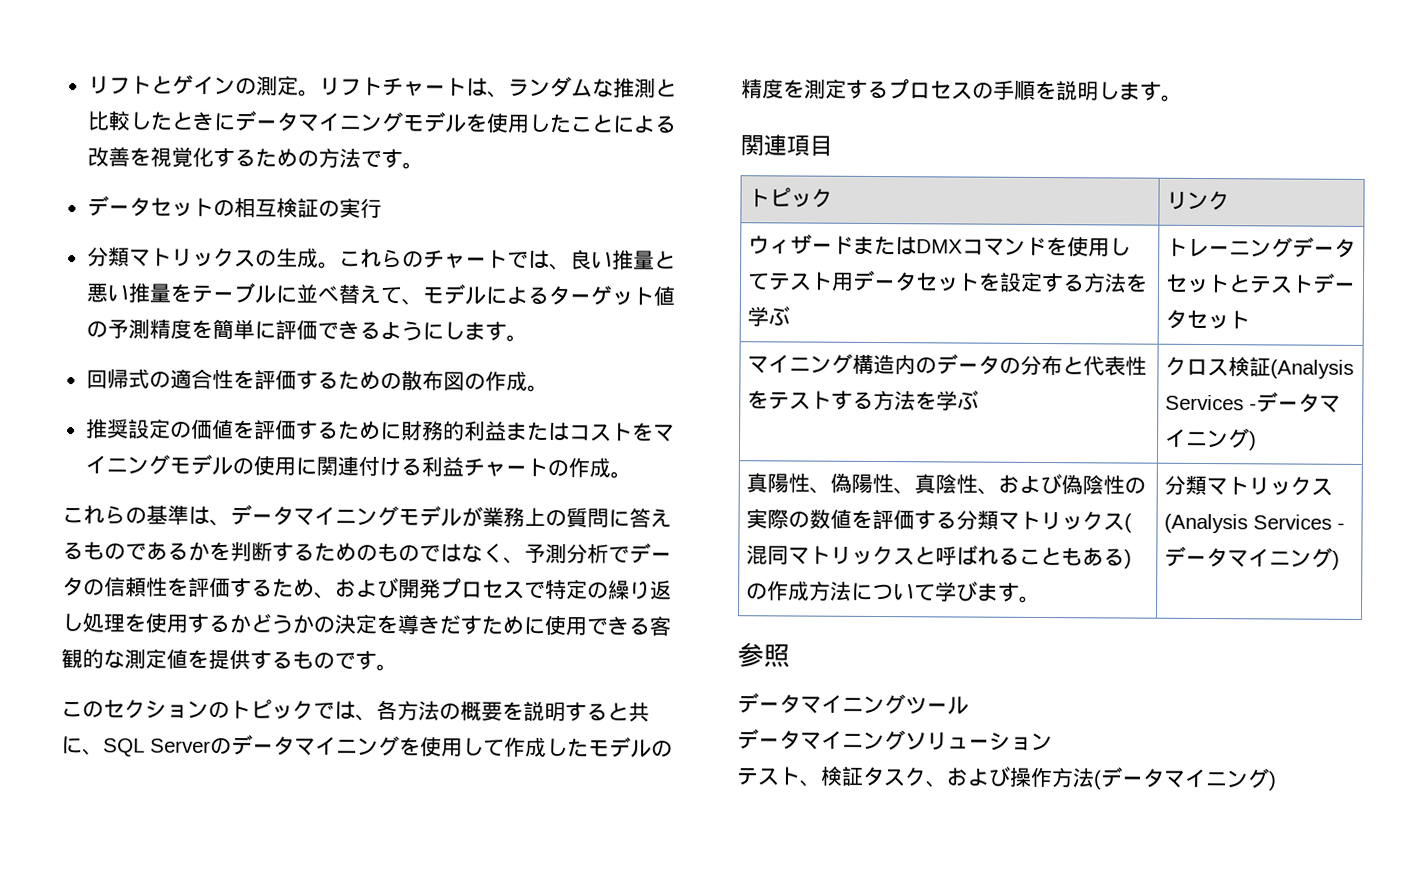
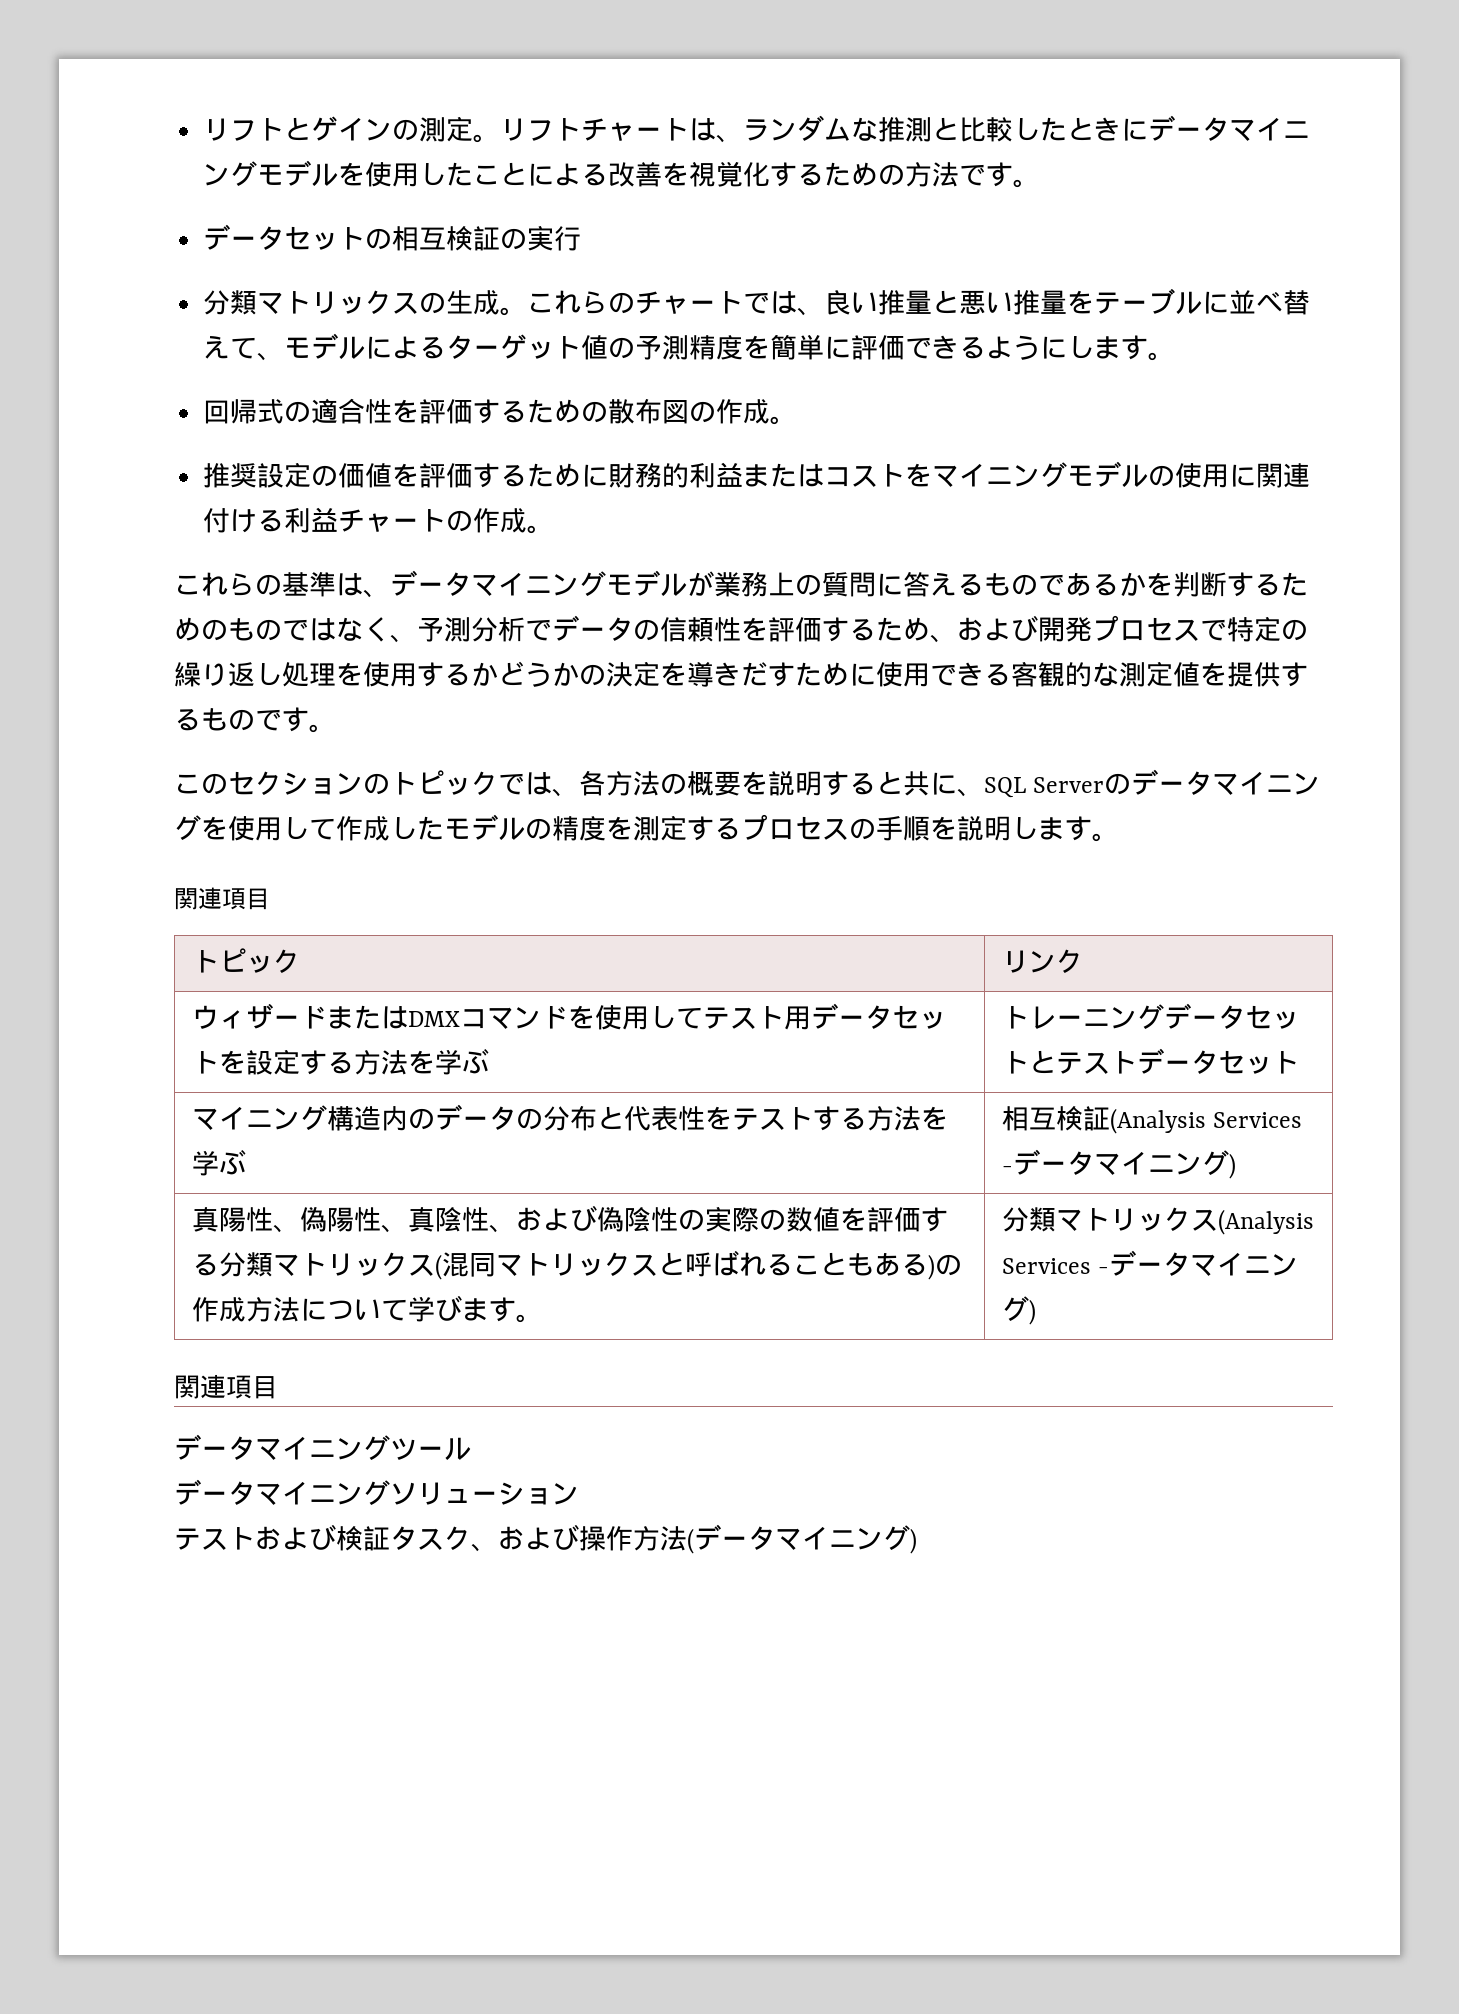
[1165,356,1230,377] クロス -> [1001,1106,1056,1131] 相互
[737,642,790,668] 参照 -> [174,1374,278,1399] 関連項目
[799,779,821,787] 、 -> [255,1524,336,1550] および

